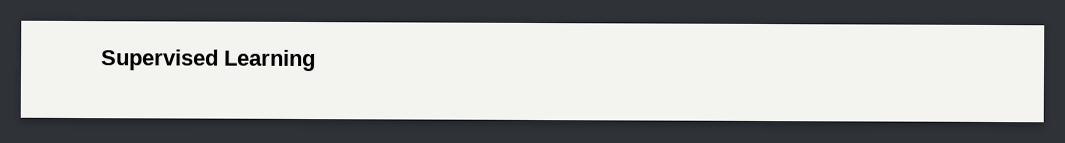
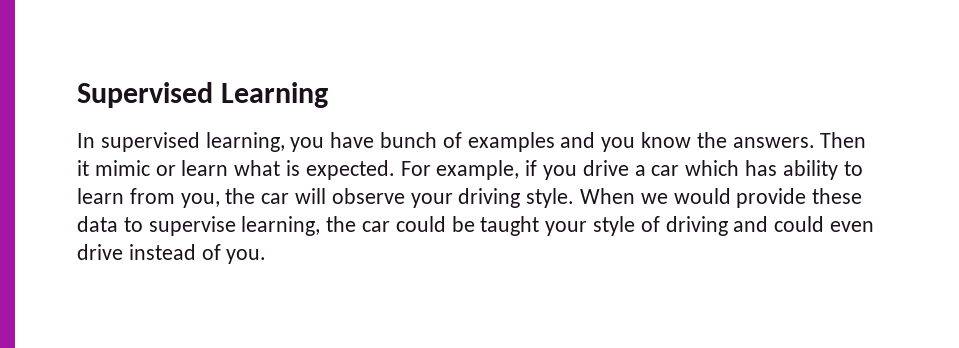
(316, 60) none -> [77,132,867,152] [77,160,863,180] [77,188,863,208] [77,216,875,236] [77,244,267,264] // In supervised learning, you have bunch of examples and you know the answers. Then it mimic or learn what is expected. For example, if you drive a car which has ability to learn from you, the car will observe your driving style. When we would provide these data to supervise learning, the car could be taught your style of driving and could even drive instead of you.

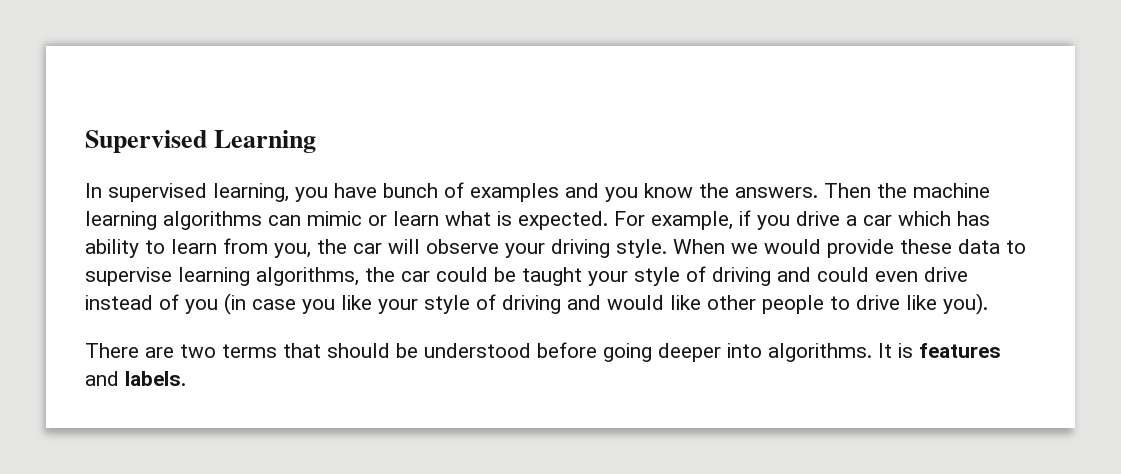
[77,160,89,176] it -> [877,183,990,198] [85,211,301,230] the machine learning algorithms can
[241,216,321,236] learning, -> [178,267,359,286] learning algorithms,
[226,249,267,264] you. -> [185,293,988,315] [85,342,1001,362] [85,371,186,386] you (in case you like your style of driving and would like other people to drive like you). // There are two terms that should be understood before going deeper into algorithms. It is features and labels.

